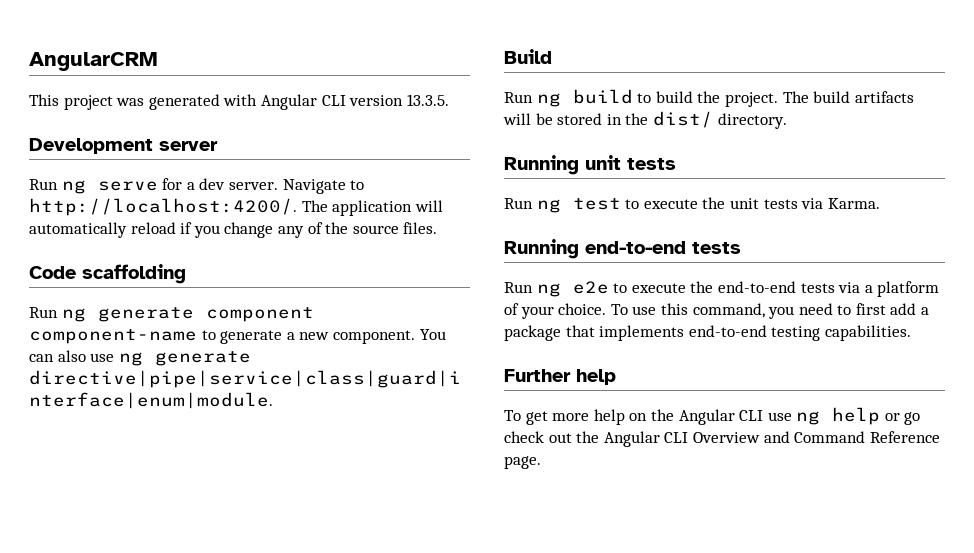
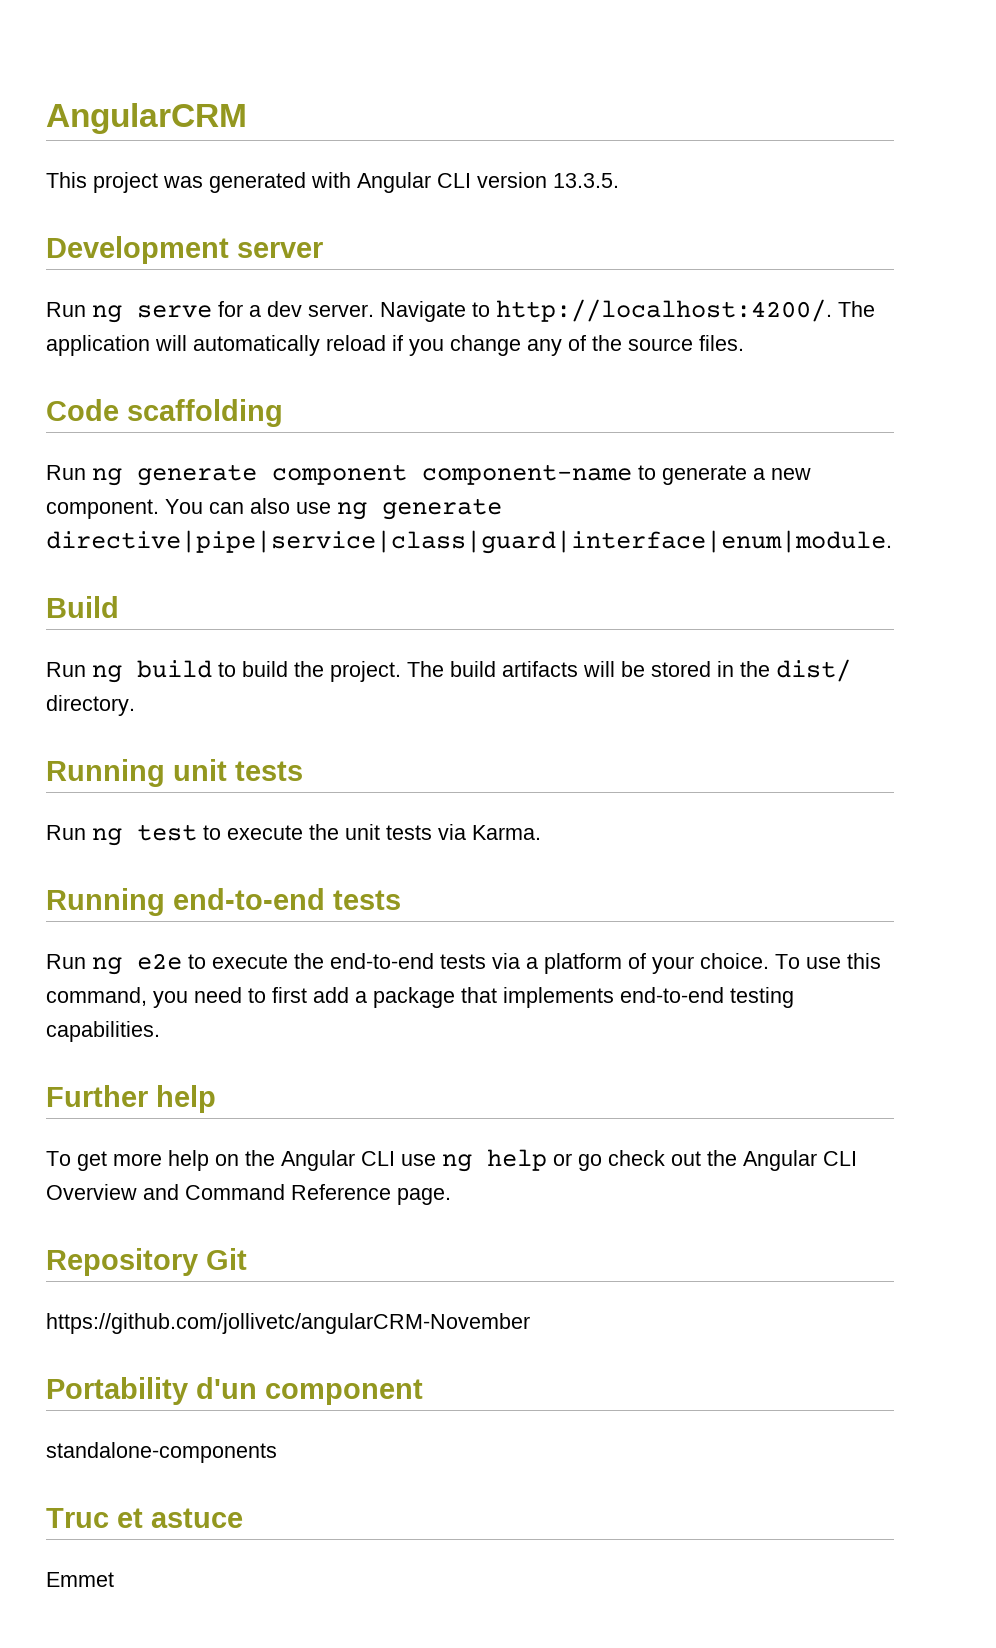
(541, 462) none -> [46,1248,247,1276] [46,1313,530,1334] [46,1377,423,1405] [46,1442,277,1463] [46,1508,243,1528] [46,1572,114,1587] // Repository Git // https://github.com/jollivetc/angularCRM-November // Portability d'un component // standalone-components // Truc et astuce // Emmet

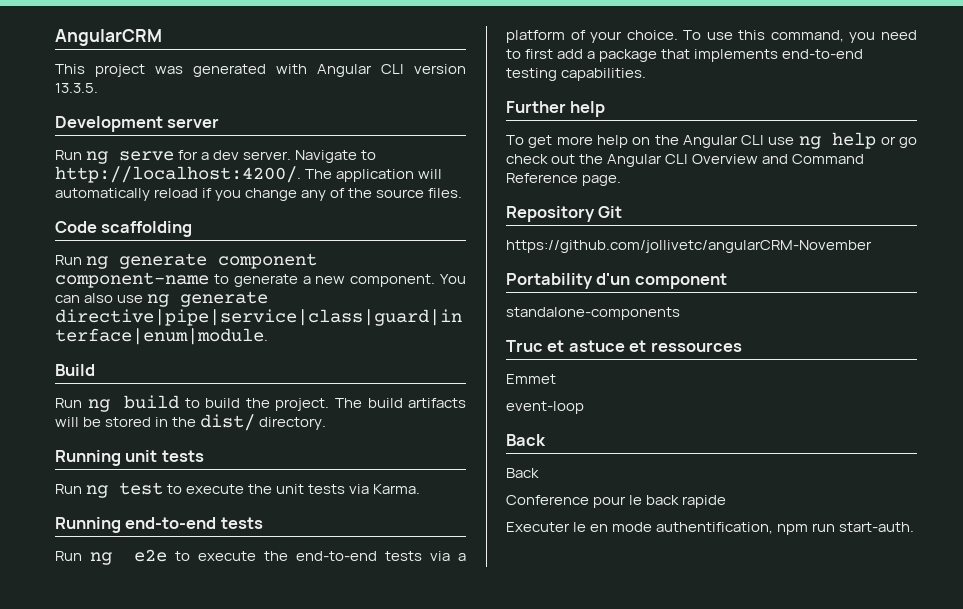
(243, 1518) none -> [629,340,742,352] et ressources
(114, 1579) none -> [506,401,584,414] [506,434,546,446] [506,468,539,478] [506,495,727,508] [506,522,915,535] // event-loop // Back // Back // Conference pour le back rapide // Executer le en mode authentification, npm run start-auth.

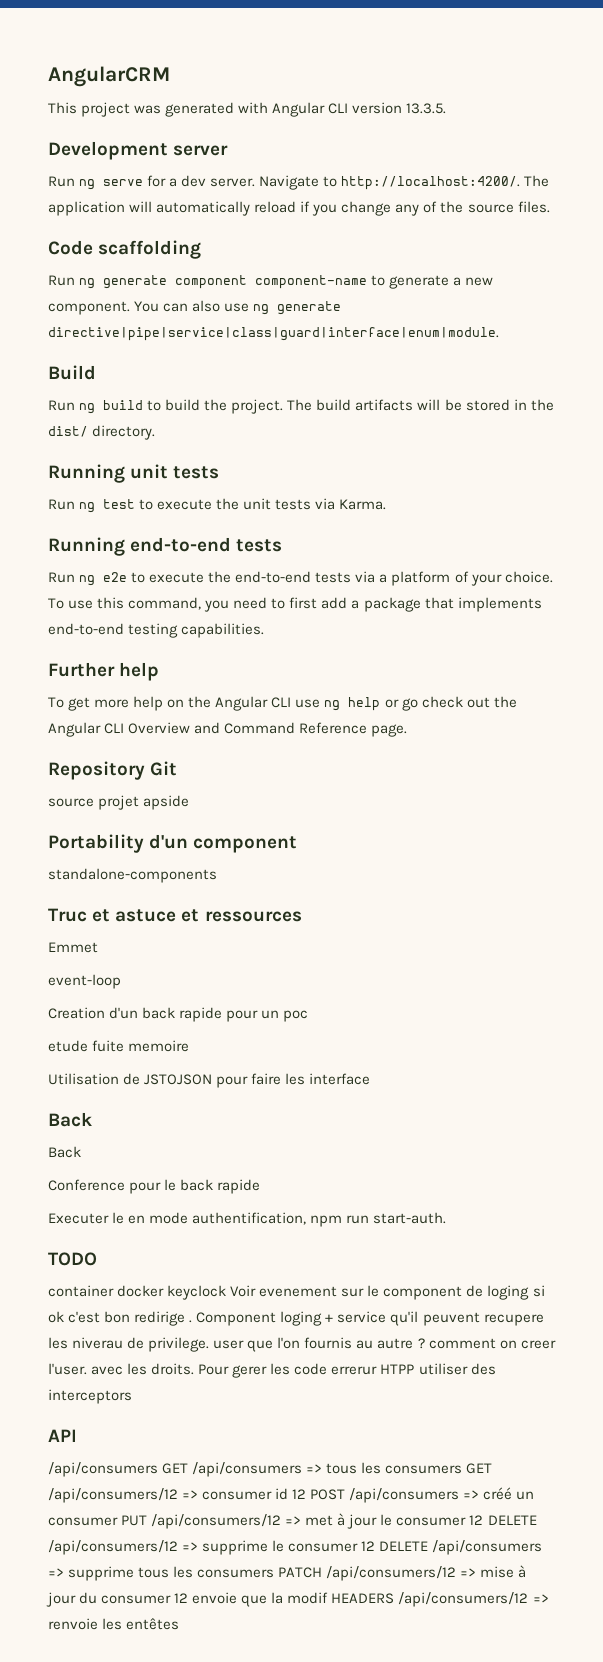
[506,240,872,253] https://github.com/jollivetc/angularCRM-November -> [48,795,190,810] source projet apside
(584, 407) none -> [48,1007,309,1022] [48,1040,190,1052] [48,1073,371,1088] // Creation d'un back rapide pour un poc // etude fuite memoire // Utilisation de JSTOJSON pour faire les interface
(915, 527) none -> [48,1252,97,1266] [48,1285,545,1300] [48,1311,544,1326] [48,1337,556,1352] [48,1363,496,1378] [48,1389,132,1404] [48,1429,77,1442] [48,1462,493,1477] [48,1487,535,1503] [48,1513,537,1529] [48,1540,543,1555] [48,1565,527,1581] [46,1592,549,1607] [48,1618,180,1630] // TODO // container docker keyclock Voir evenement sur le component de loging si ok c'est bon redirige . Component loging + service qu'il peuvent recupere les niverau de privilege. user que l'on fournis au autre ? comment on creer l'user. avec les droits. Pour gerer les code errerur HTPP utiliser des interceptors // API // /api/consumers GET /api/consumers => tous les consumers GET /api/consumers/12 => consumer id 12 POST /api/consumers => créé un consumer PUT /api/consumers/12 => met à jour le consumer 12 DELETE /api/consumers/12 => supprime le consumer 12 DELETE /api/consumers => supprime tous les consumers PATCH /api/consumers/12 => mise à jour du consumer 12 envoie que la modif HEADERS /api/consumers/12 => renvoie les entêtes

